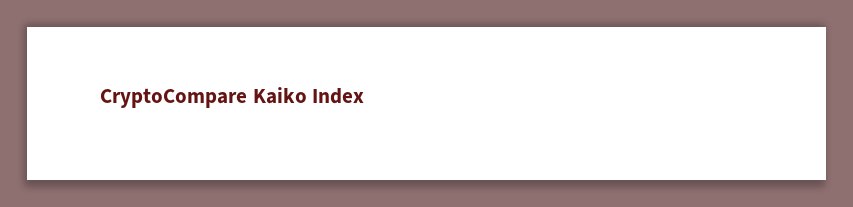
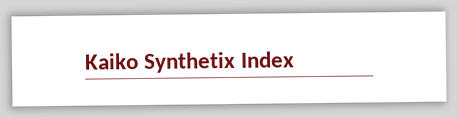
[100,87,307,108] CryptoCompare Kaiko -> [84,51,237,73] Kaiko Synthetix

